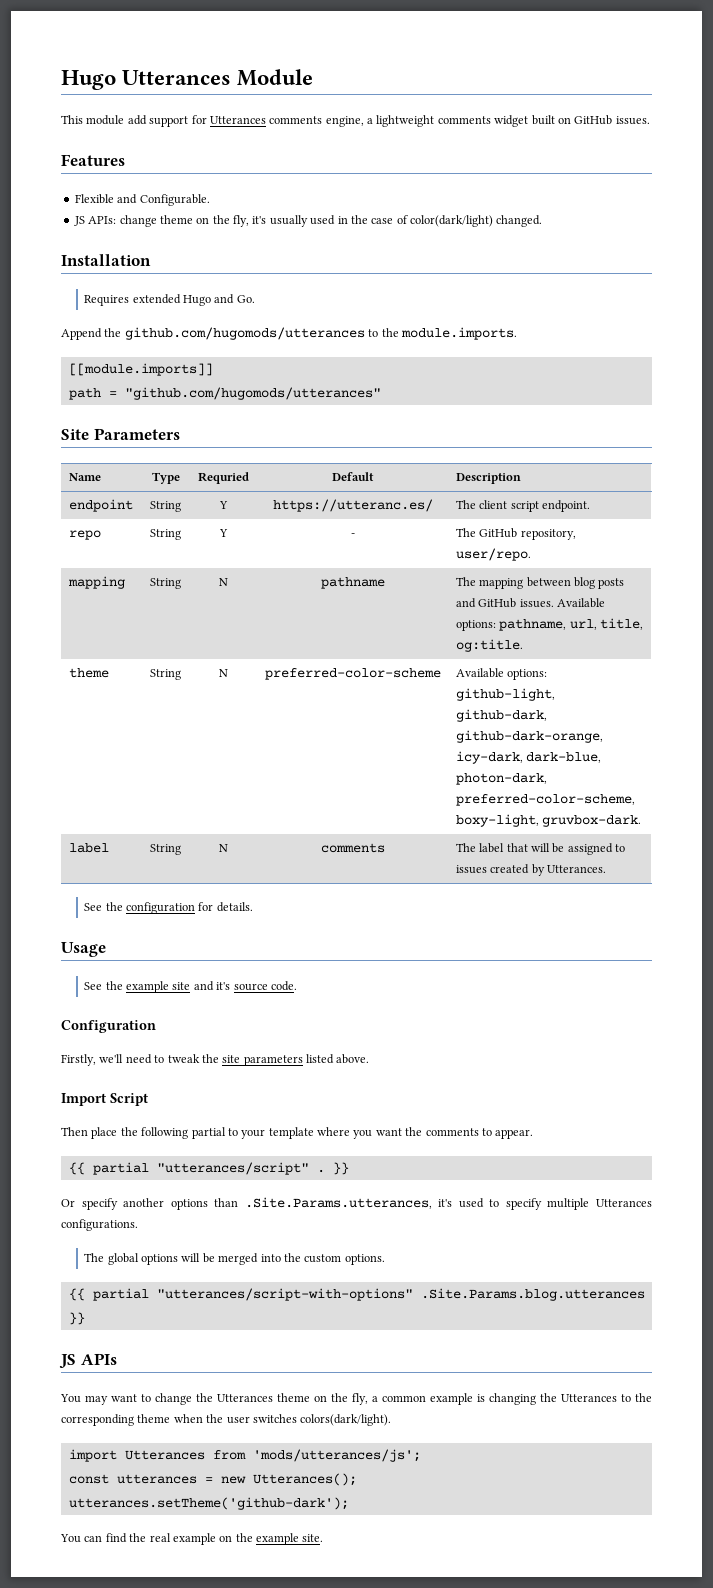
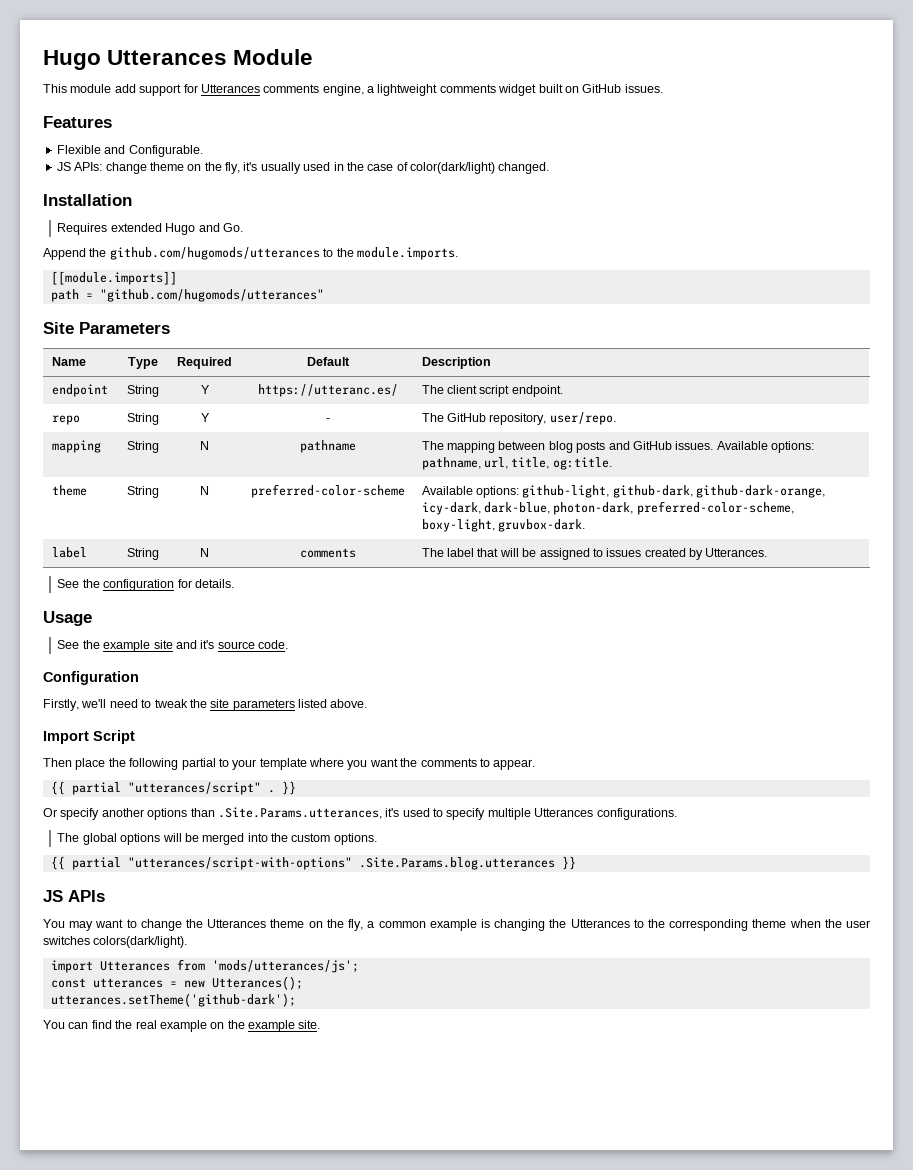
[197,472,249,484] Requried -> [177,357,232,369] Required

